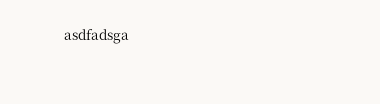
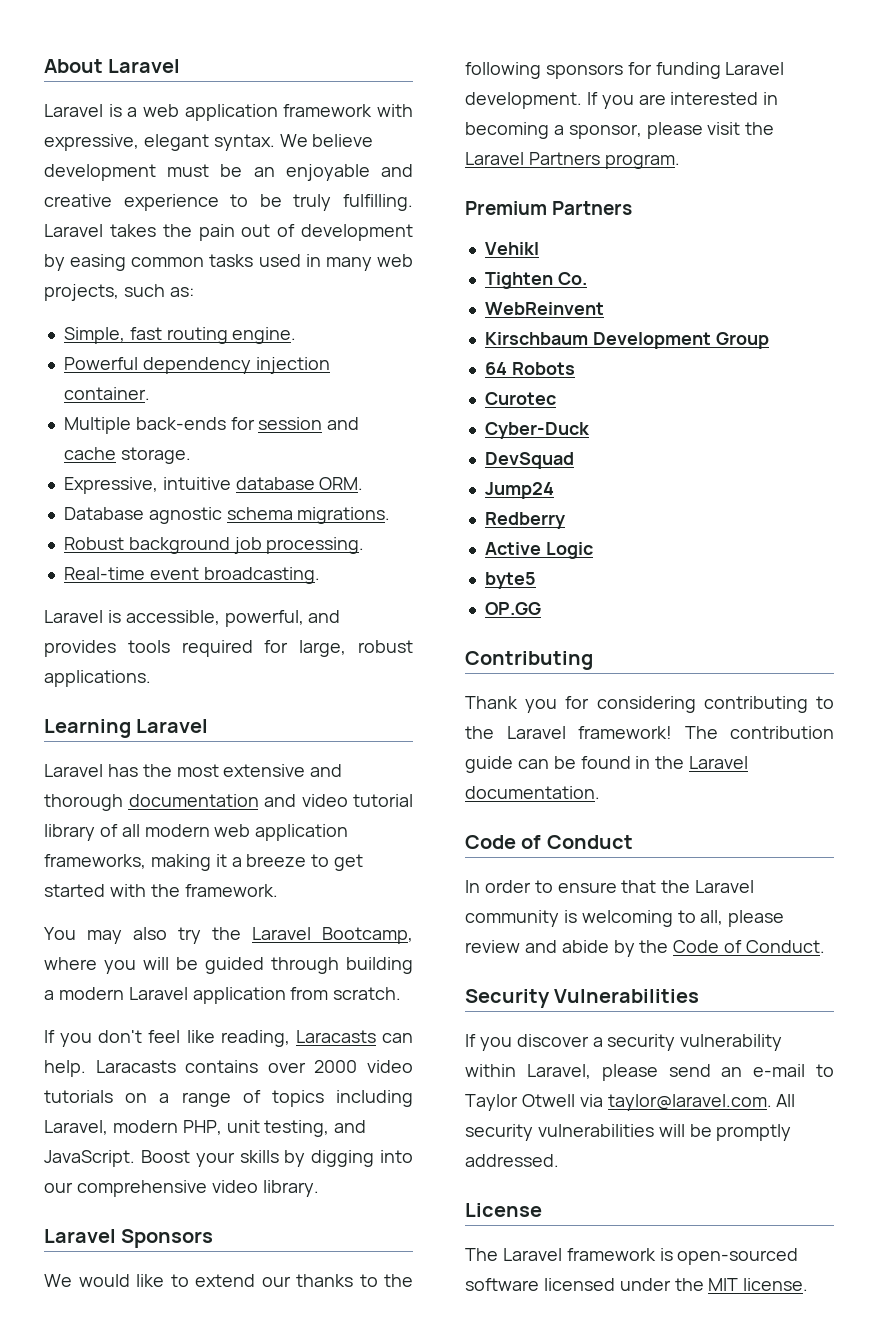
[64,29,129,44] asdfadsga -> [44,59,181,73] [44,104,414,121] [44,134,374,151] [44,164,413,181] [44,194,413,211] [44,224,414,241] [44,254,414,271] [44,284,194,301] [63,327,297,344] [63,357,330,374] [63,387,150,400] [63,417,360,434] [63,447,191,464] [63,477,364,494] [63,507,391,524] [63,537,365,554] [63,567,320,584] [44,610,341,627] [44,640,413,657] [44,670,151,687] [44,719,209,738] [44,764,343,777] [44,794,413,811] [44,824,349,841] [44,854,364,871] [44,884,278,897] [44,927,413,944] [44,957,413,974] [44,987,402,1004] [44,1030,414,1047] [44,1060,413,1077] [44,1090,414,1107] [44,1120,367,1137] [44,1150,413,1167] [44,1180,319,1197] [44,1229,214,1248] [44,1274,413,1287] [465,62,785,79] [465,92,779,109] [465,122,775,139] [465,152,680,169] [465,201,633,215] [484,242,539,255] [484,272,587,289] [484,302,604,315] [484,332,769,349] [484,362,575,375] [484,392,556,405] [484,422,590,439] [484,452,574,469] [484,482,554,499] [484,512,565,529] [484,542,593,559] [484,572,536,589] [484,602,541,615] [465,651,593,670] [465,696,834,713] [465,726,834,739] [465,756,749,773] [465,786,600,799] [465,835,633,849] [465,880,755,893] [465,910,785,927] [465,940,826,957] [465,989,700,1008] [465,1034,783,1051] [465,1064,834,1081] [465,1094,796,1111] [465,1124,792,1141] [465,1154,559,1167] [465,1203,542,1217] [465,1248,799,1265] [465,1278,809,1291] About Laravel // Laravel is a web application framework with expressive, elegant syntax. We believe development must be an enjoyable and creative experience to be truly fulfilling. Laravel takes the pain out of development by easing common tasks used in many web projects, such as: // Simple, fast routing engine. // Powerful dependency injection container. // Multiple back-ends for session and cache storage. // Expressive, intuitive database ORM. // Database agnostic schema migrations. // Robust background job processing. // Real-time event broadcasting. // Laravel is accessible, powerful, and provides tools required for large, robust applications. // Learning Laravel // Laravel has the most extensive and thorough documentation and video tutorial library of all modern web application frameworks, making it a breeze to get started with the framework. // You may also try the Laravel Bootcamp, where you will be guided through building a modern Laravel application from scratch. // If you don't feel like reading, Laracasts can help. Laracasts contains over 2000 video tutorials on a range of topics including Laravel, modern PHP, unit testing, and JavaScript. Boost your skills by digging into our comprehensive video library. // Laravel Sponsors // We would like to extend our thanks to the following sponsors for funding Laravel development. If you are interested in becoming a sponsor, please visit the Laravel Partners program. // Premium Partners // Vehikl // Tighten Co. // WebReinvent // Kirschbaum Development Group // 64 Robots // Curotec // Cyber-Duck // DevSquad // Jump24 // Redberry // Active Logic // byte5 // OP.GG // Contributing // Thank you for considering contributing to the Laravel framework! The contribution guide can be found in the Laravel documentation. // Code of Conduct // In order to ensure that the Laravel community is welcoming to all, please review and abide by the Code of Conduct. // Security Vulnerabilities // If you discover a security vulnerability within Laravel, please send an e-mail to Taylor Otwell via taylor@laravel.com. All security vulnerabilities will be promptly addressed. // License // The Laravel framework is open-sourced software licensed under the MIT license.

